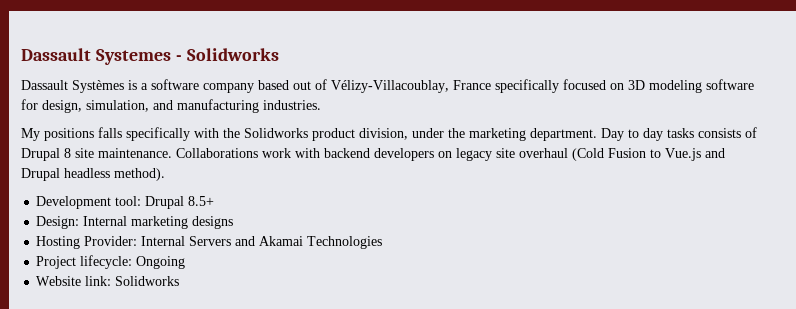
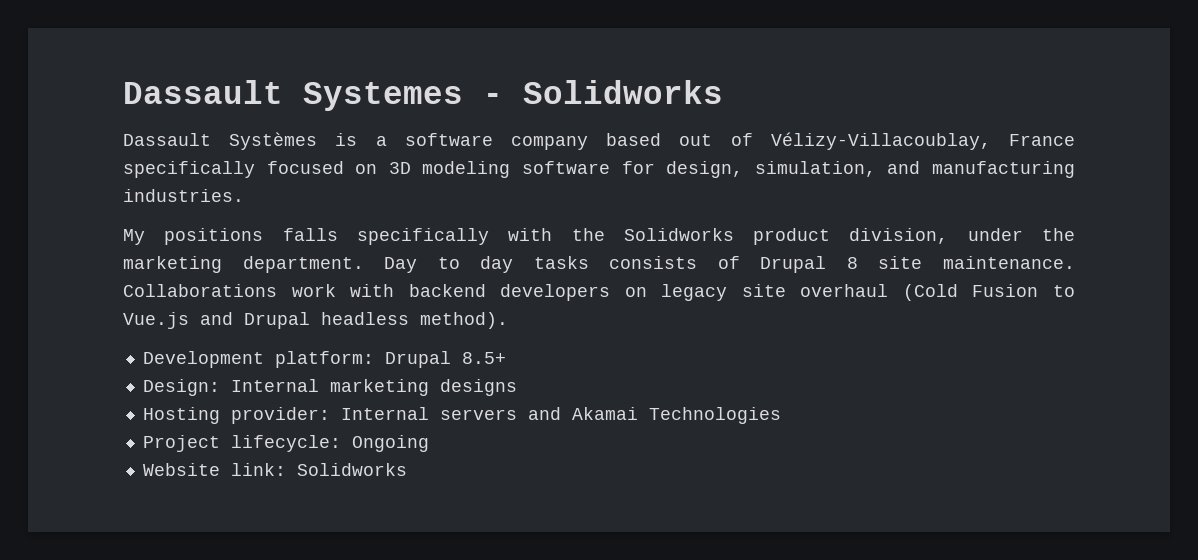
[115,196,142,206] tool: -> [274,351,374,368] platform:
[84,236,232,246] Provider: Internal Servers -> [230,407,517,424] provider: Internal servers

